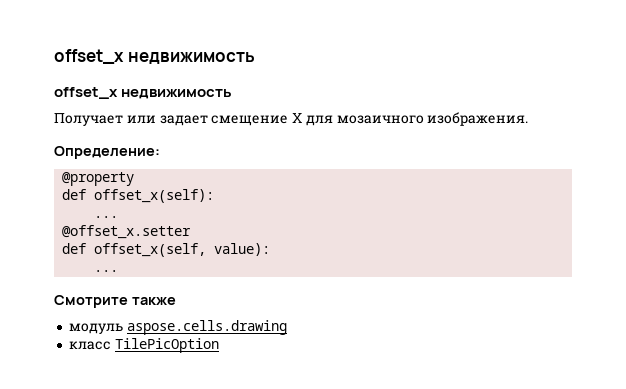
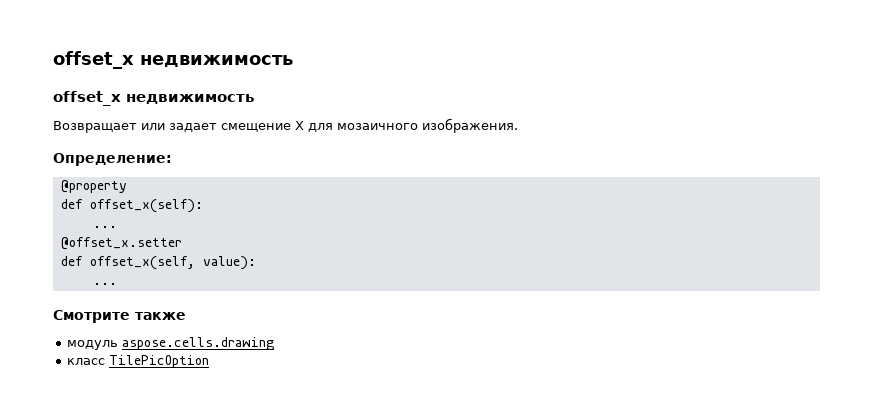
[54,113,123,126] Получает -> [53,121,137,133] Возвращает

